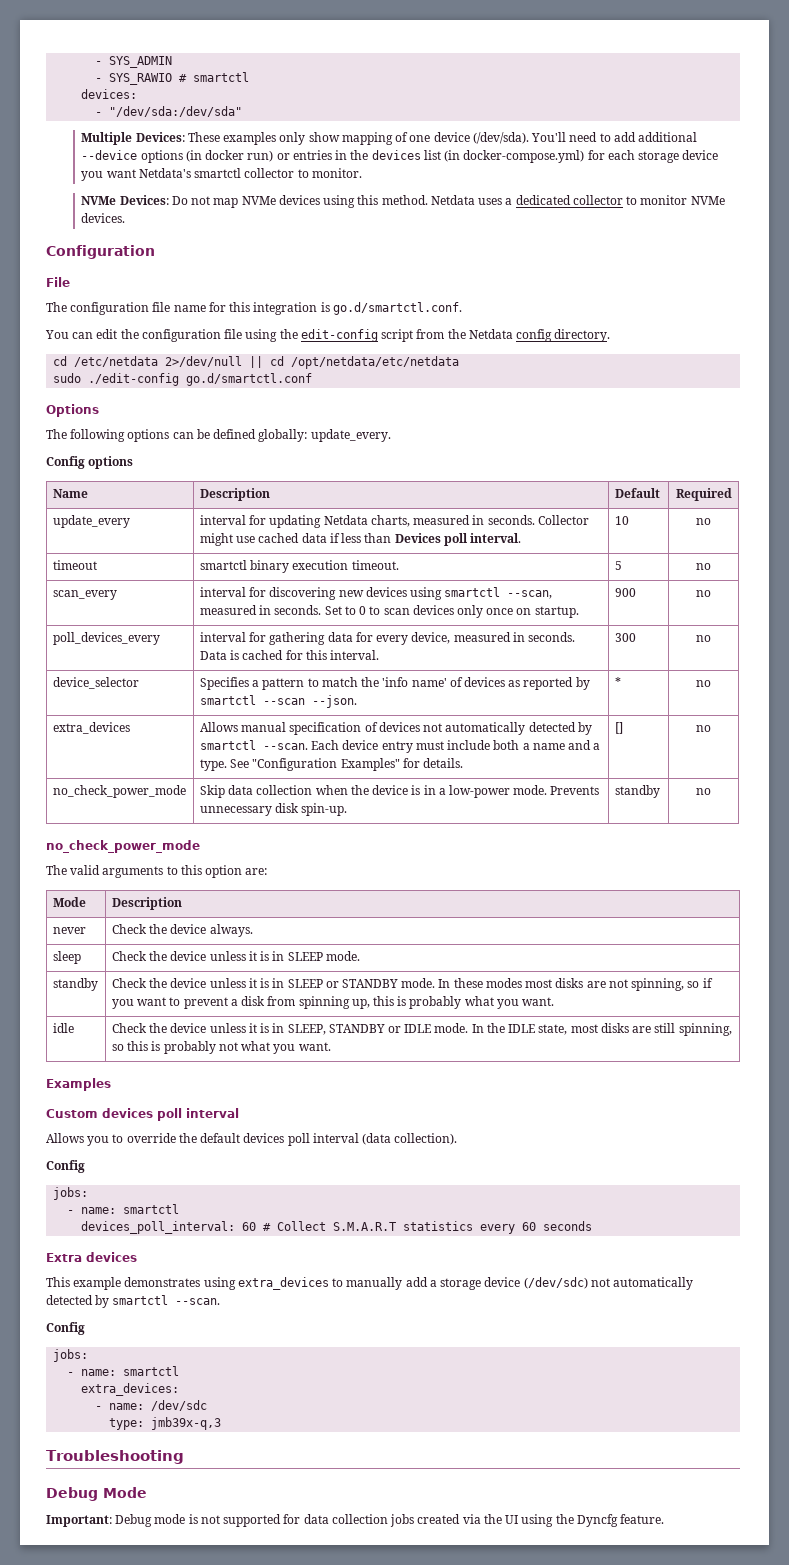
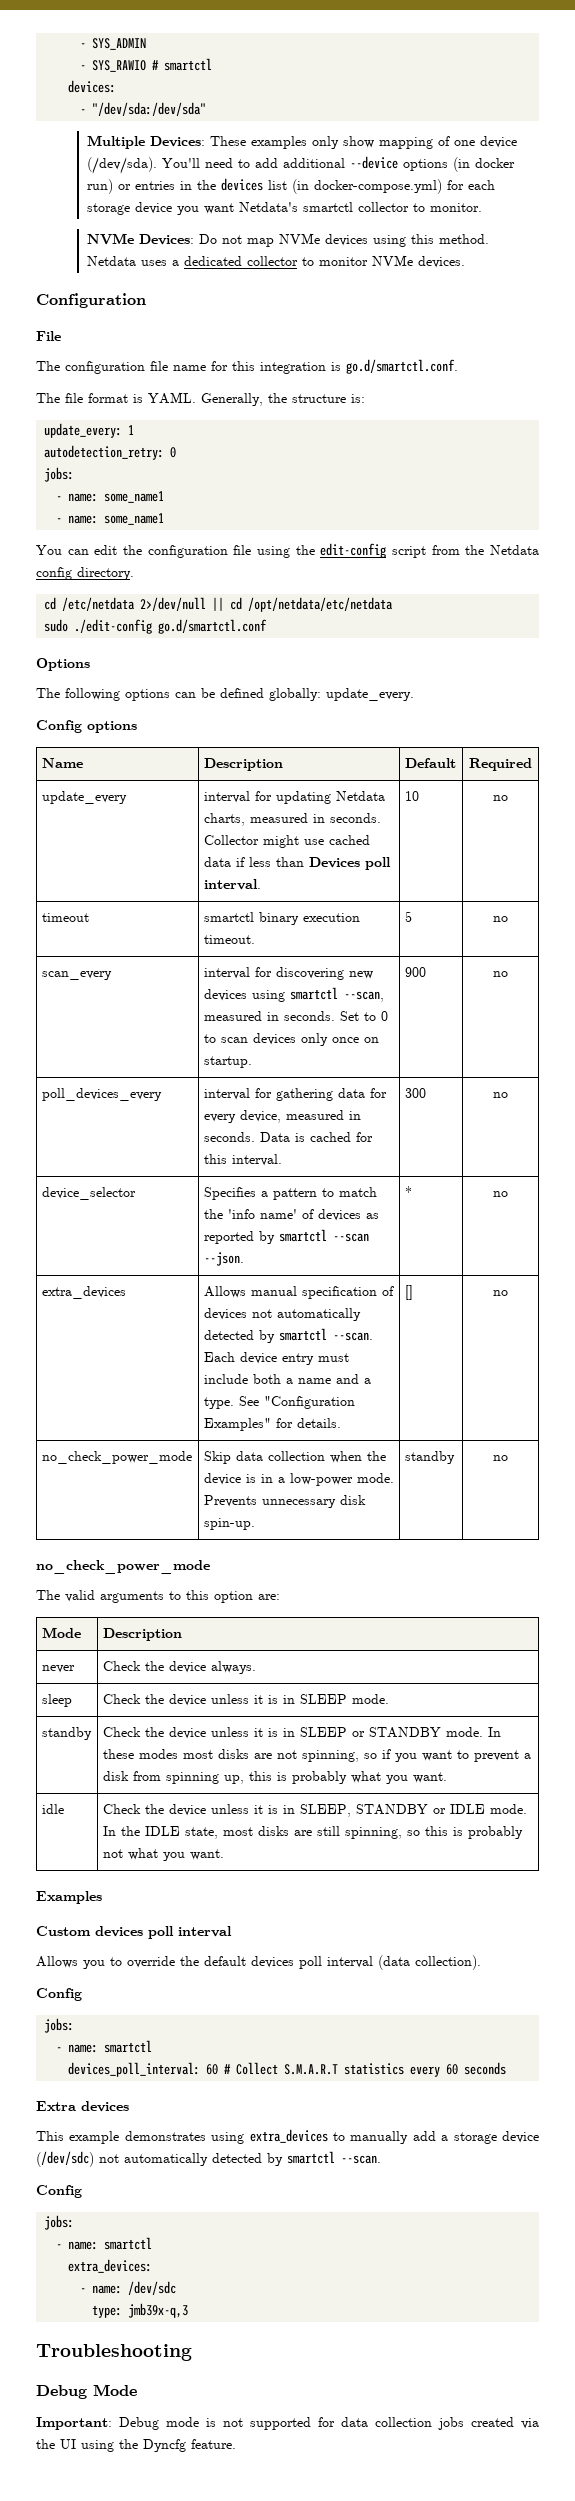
(462, 308) none -> [36,392,365,406] [44,423,135,438] [44,445,177,460] [44,467,75,482] [56,491,165,503] [56,513,165,525] // The file format is YAML. Generally, the structure is: // update_every: 1 // autodetection_retry: 0 // jobs: // - name: some_name1 // - name: some_name1

